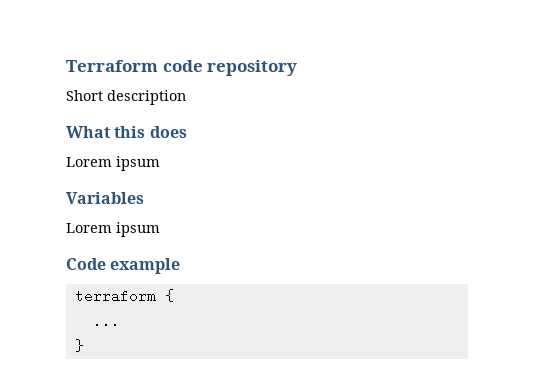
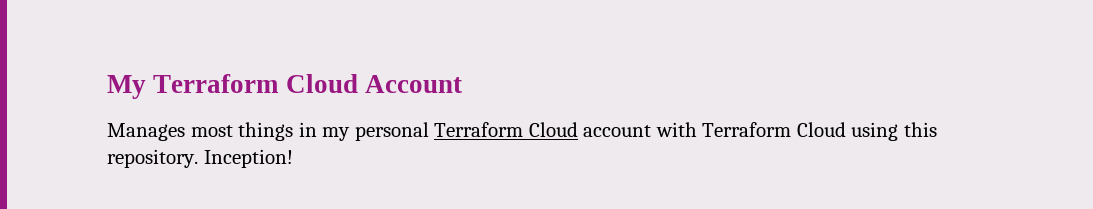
[66,60,298,76] [66,90,186,105] [66,126,187,138] [66,156,160,171] [66,192,144,204] [66,222,160,237] [66,258,181,274] [74,289,174,303] [92,314,120,328] [74,339,84,352] Terraform code repository // Short description // What this does // Lorem ipsum // Variables // Lorem ipsum // Code example // terraform { // ... // } -> [107,74,462,99] [107,122,937,141] [107,149,293,168] My Terraform Cloud Account // Manages most things in my personal Terraform Cloud account with Terraform Cloud using this repository. Inception!

